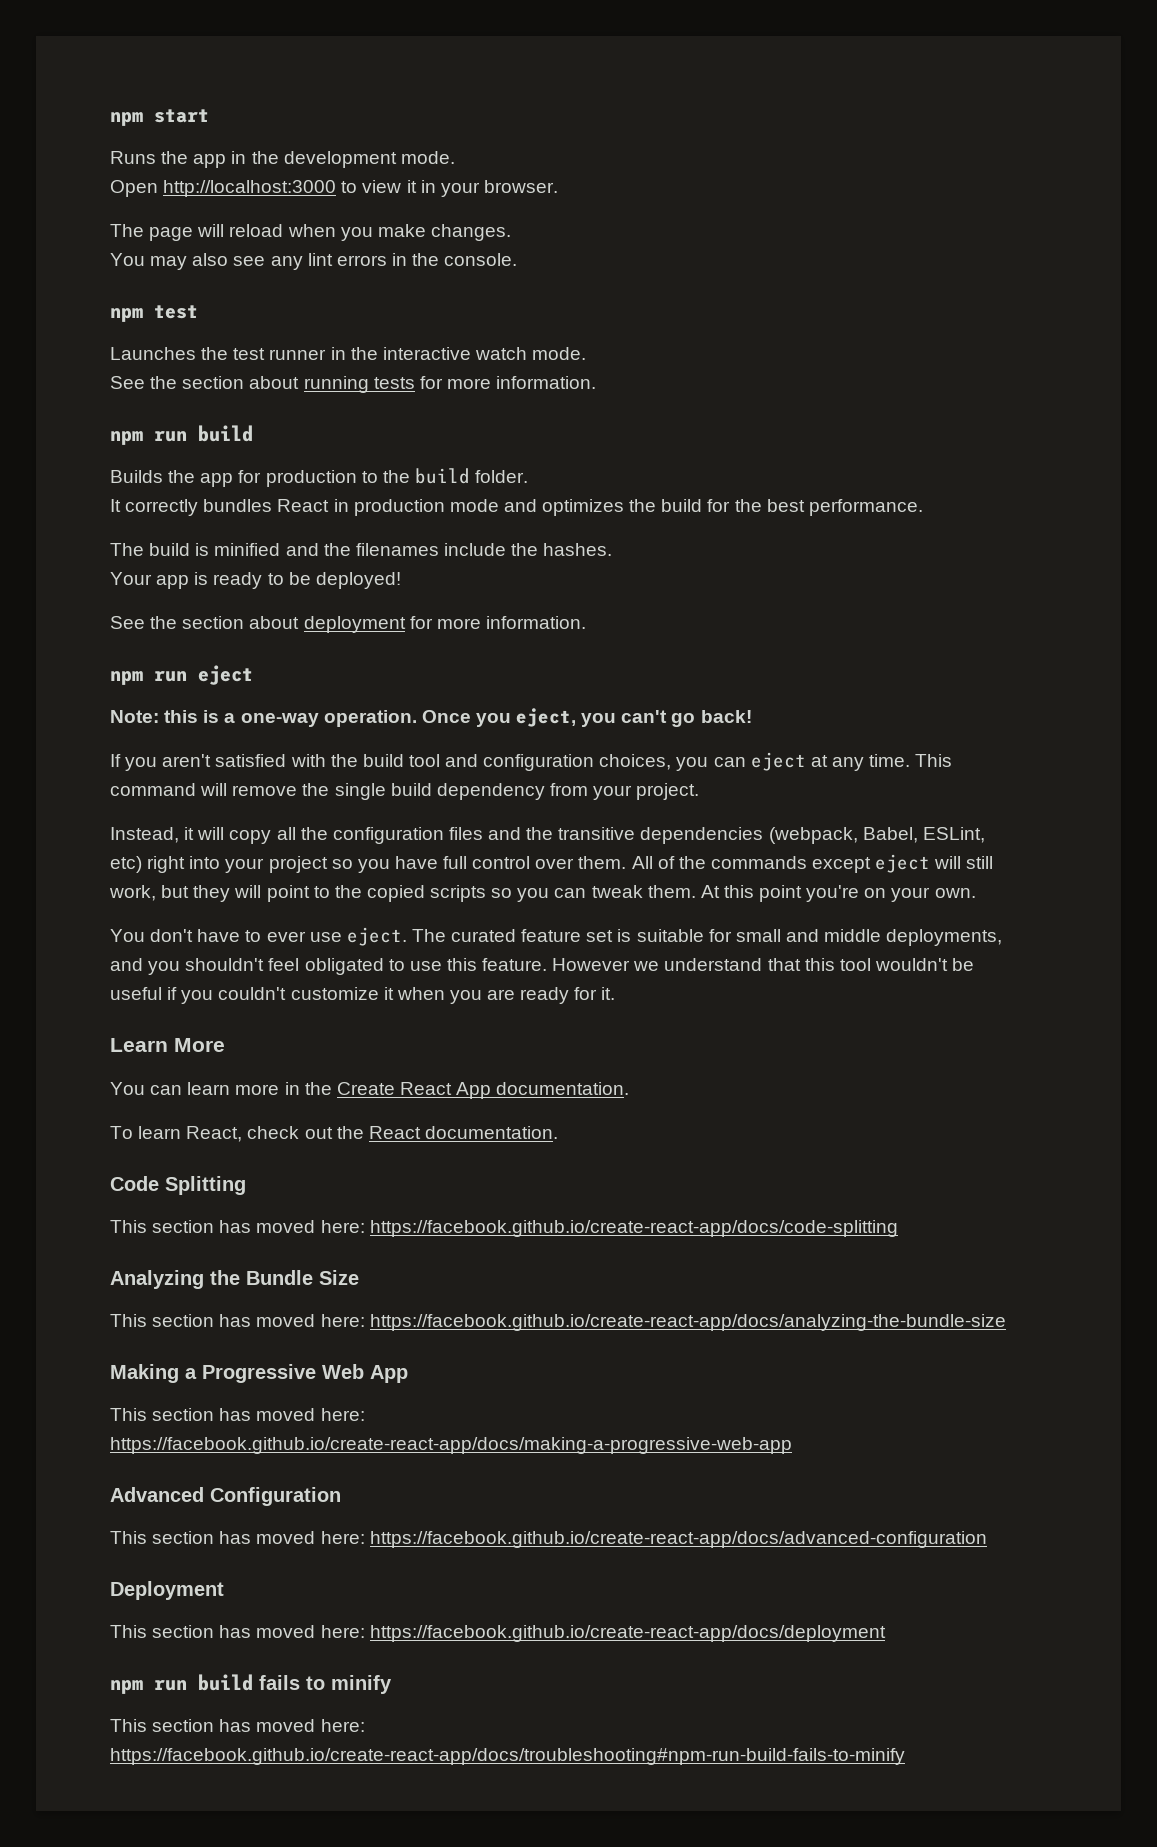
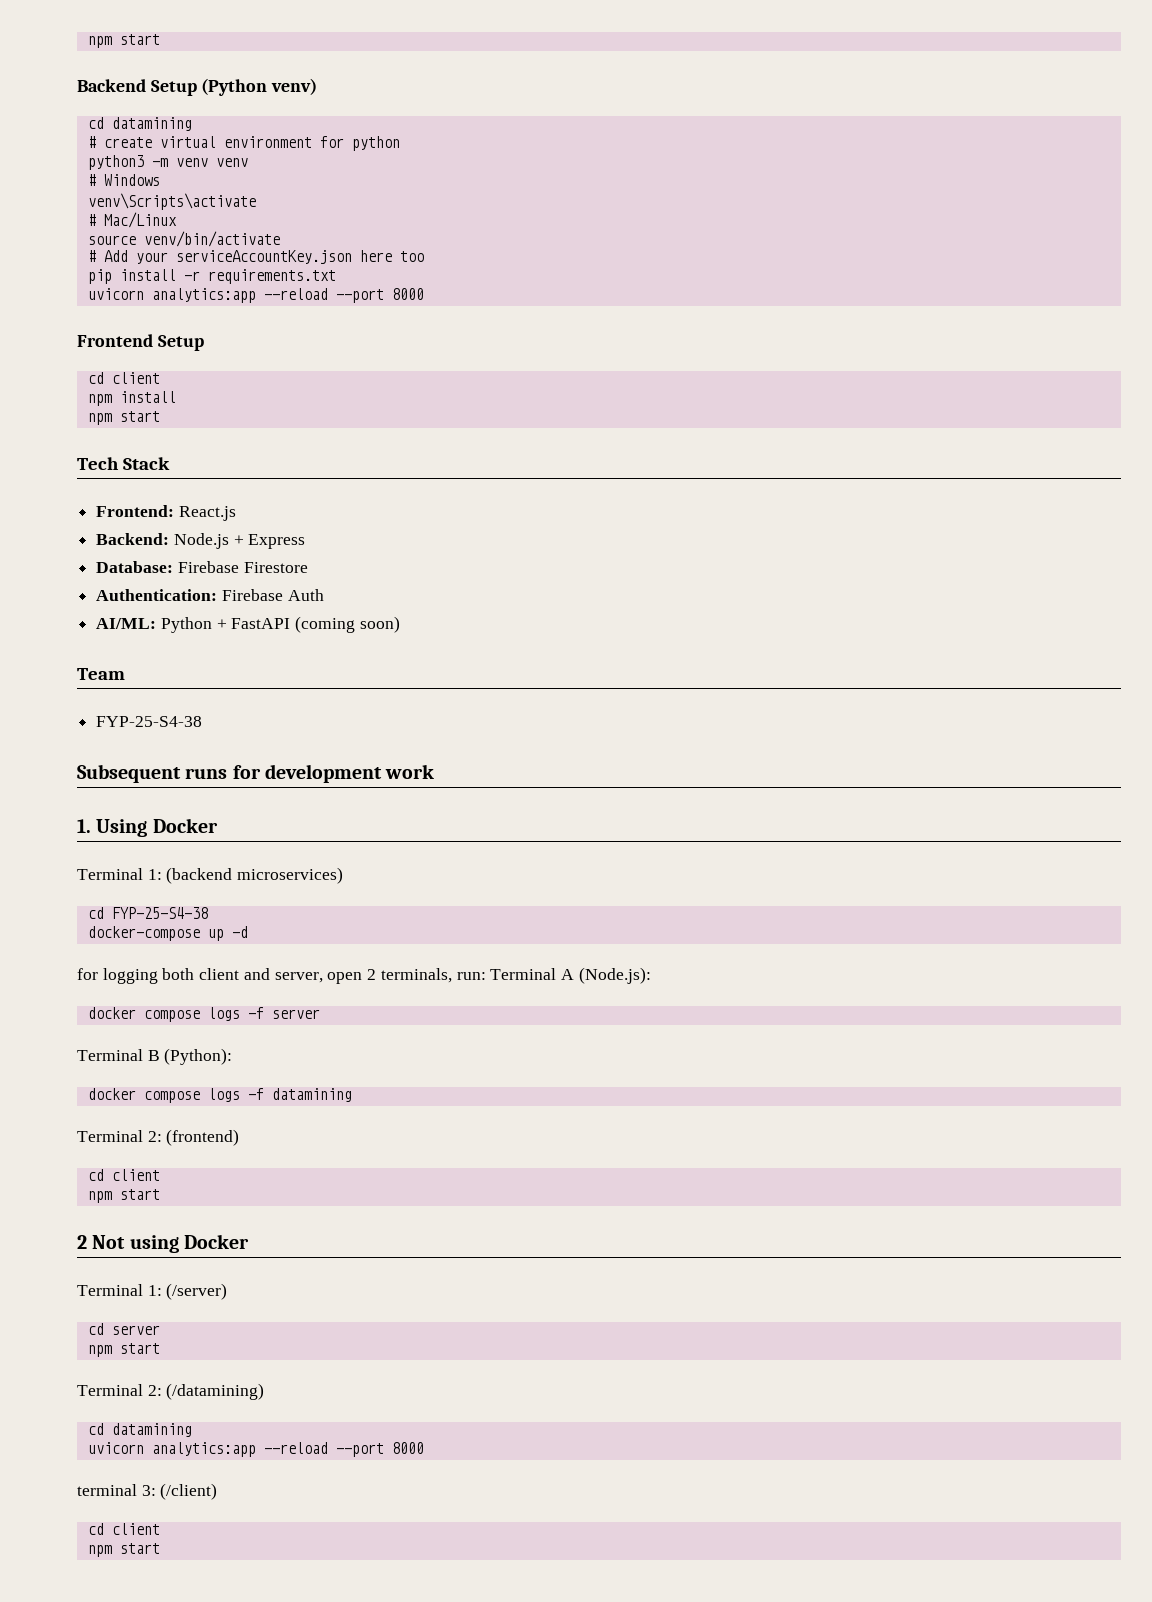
[110,109,209,126] [110,151,455,168] [110,180,558,197] [110,224,511,241] [110,253,518,270] [110,305,198,322] [110,347,587,360] [110,376,597,393] [110,425,253,445] [110,468,529,487] [110,499,923,516] [110,543,613,556] [110,572,401,589] [110,616,586,633] [110,665,253,685] [110,708,752,727] [110,752,953,771] [110,783,700,800] [110,827,985,844] [110,854,994,873] [109,885,976,902] [110,927,1003,946] [110,958,975,975] [110,987,616,1004] [110,1038,225,1052] [110,1082,630,1099] [110,1126,558,1142] [110,1176,246,1195] [110,1220,898,1237] [110,1270,359,1289] [110,1314,1006,1331] [110,1364,408,1383] [110,1408,365,1421] [110,1437,792,1454] [110,1487,341,1506] [110,1531,987,1548] [110,1581,224,1600] [110,1625,886,1642] [110,1674,392,1694] [110,1719,365,1732] [110,1748,905,1765] npm start // Runs the app in the development mode. // Open http://localhost:3000 to view it in your browser. // The page will reload when you make changes. // You may also see any lint errors in the console. // npm test // Launches the test runner in the interactive watch mode. // See the section about running tests for more information. // npm run build // Builds the app for production to the build folder. // It correctly bundles React in production mode and optimizes the build for the best performance. // The build is minified and the filenames include the hashes. // Your app is ready to be deployed! // See the section about deployment for more information. // npm run eject // Note: this is a one-way operation. Once you eject, you can't go back! // If you aren't satisfied with the build tool and configuration choices, you can eject at any time. This command will remove the single build dependency from your project. // Instead, it will copy all the configuration files and the transitive dependencies (webpack, Babel, ESLint, etc) right into your project so you have full control over them. All of the commands except eject will still work, but they will point to the copied scripts so you can tweak them. At this point you're on your own. // You don't have to ever use eject. The curated feature set is suitable for small and middle deployments, and you shouldn't feel obligated to use this feature. However we understand that this tool wouldn't be useful if you couldn't customize it when you are ready for it. // Learn More // You can learn more in the Create React App documentation. // To learn React, check out the React documentation. // Code Splitting // This section has moved here: https://facebook.github.io/create-react-app/docs/code-splitting // Analyzing the Bundle Size // This section has moved here: https://facebook.github.io/create-react-app/docs/analyzing-the-bundle-size // Making a Progressive Web App // This section has moved here: https://facebook.github.io/create-react-app/docs/making-a-progressive-web-app // Advanced Configuration // This section has moved here: https://facebook.github.io/create-react-app/docs/advanced-configuration // Deployment // This section has moved here: https://facebook.github.io/create-react-app/docs/deployment // npm run build fails to minify // This section has moved here: https://facebook.github.io/create-react-app/docs/troubleshooting#npm-run-build-fails-to-minify -> [87,34,160,48] [77,78,318,96] [87,117,192,131] [87,136,400,151] [87,155,248,170] [87,174,160,186] [87,193,256,210] [87,212,177,228] [87,231,280,247] [87,250,424,264] [87,269,336,284] [87,288,424,303] [77,334,204,351] [87,372,160,384] [87,391,176,406] [87,411,160,425] [77,457,170,470] [96,505,236,521] [96,533,306,549] [96,561,308,573] [96,589,324,601] [96,616,400,633] [77,668,125,680] [96,716,203,727] [77,764,435,783] [77,818,218,837] [77,867,344,884] [87,907,208,919] [87,926,248,941] [77,967,651,984] [87,1007,320,1022] [77,1048,233,1065] [87,1088,352,1103] [77,1129,240,1146] [87,1169,160,1181] [87,1189,160,1203] [77,1234,249,1253] [77,1283,228,1300] [87,1323,160,1335] [87,1343,160,1357] [77,1383,265,1400] [87,1423,192,1437] [87,1442,424,1457] [77,1483,218,1500] [87,1523,160,1535] [87,1543,160,1557] npm start // Backend Setup (Python venv) // cd datamining // # create virtual environment for python // python3 -m venv venv // # Windows // venv\Scripts\activate // # Mac/Linux // source venv/bin/activate // # Add your serviceAccountKey.json here too // pip install -r requirements.txt // uvicorn analytics:app --reload --port 8000 // Frontend Setup // cd client // npm install // npm start // Tech Stack // Frontend: React.js // Backend: Node.js + Express // Database: Firebase Firestore // Authentication: Firebase Auth // AI/ML: Python + FastAPI (coming soon) // Team // FYP-25-S4-38 // Subsequent runs for development work // 1. Using Docker // Terminal 1: (backend microservices) // cd FYP-25-S4-38 // docker-compose up -d // for logging both client and server, open 2 terminals, run: Terminal A (Node.js): // docker compose logs -f server // Terminal B (Python): // docker compose logs -f datamining // Terminal 2: (frontend) // cd client // npm start // 2 Not using Docker // Terminal 1: (/server) // cd server // npm start // Terminal 2: (/datamining) // cd datamining // uvicorn analytics:app --reload --port 8000 // terminal 3: (/client) // cd client // npm start

